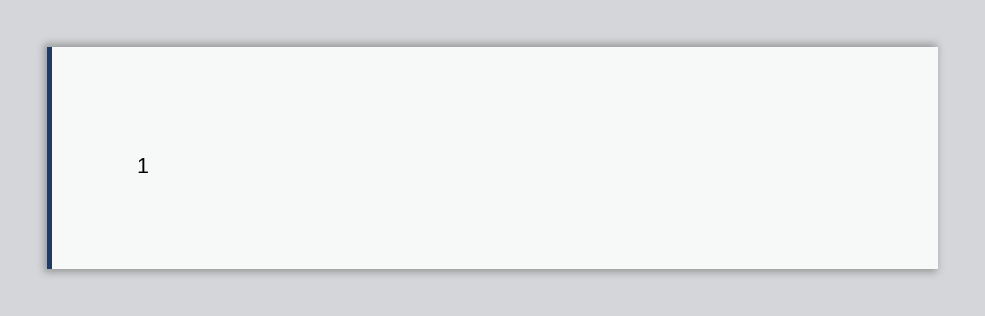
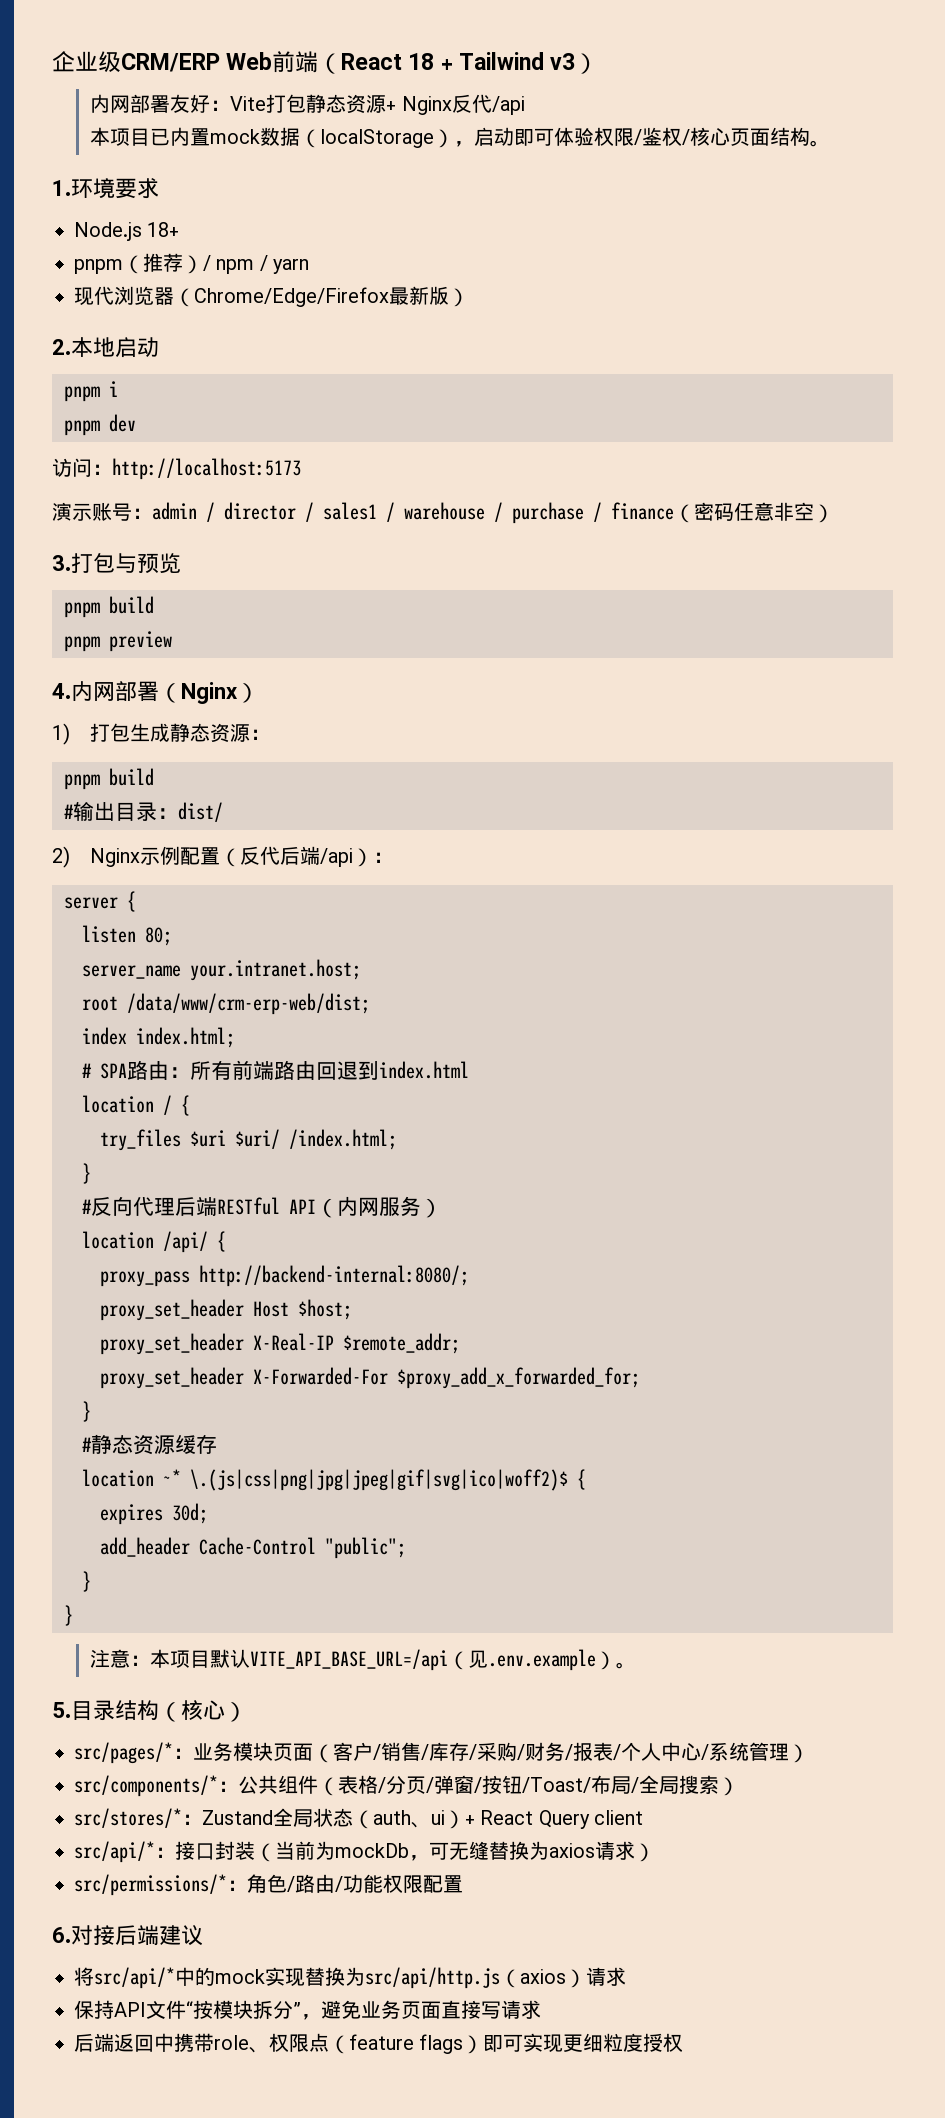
[137,158,149,173] 1 -> [52,51,599,74] [90,94,525,115] [90,127,831,148] [52,178,159,199] [74,222,180,241] [74,253,310,274] [74,286,469,307] [52,337,159,358] [64,381,118,402] [64,414,136,436] [52,458,301,480] [52,502,834,524] [52,553,181,573] [64,596,154,618] [64,631,172,652] [52,681,259,704] [52,723,271,745] [64,768,154,790] [64,801,223,822] [52,846,394,868] [64,891,136,912] [82,925,172,946] [82,959,361,981] [82,993,370,1015] [82,1027,235,1048] [82,1060,469,1080] [82,1095,190,1116] [100,1129,397,1151] [82,1163,91,1184] [82,1196,442,1218] [82,1231,226,1253] [100,1265,469,1287] [100,1299,352,1321] [100,1333,460,1355] [100,1367,640,1389] [82,1401,91,1422] [82,1434,217,1455] [82,1469,586,1491] [100,1503,208,1525] [100,1537,406,1559] [82,1571,91,1592] [64,1605,73,1626] [90,1649,637,1671] [52,1700,247,1722] [74,1742,809,1764] [74,1775,739,1797] [74,1808,644,1829] [74,1841,655,1863] [74,1874,463,1896] [52,1925,203,1946] [74,1967,626,1989] [74,2000,541,2020] [74,2033,684,2054] 企业级CRM/ERP Web前端（React 18 + Tailwind v3） // 内网部署友好：Vite打包静态资源+ Nginx反代/api // 本项目已内置mock数据（localStorage），启动即可体验权限/鉴权/核心页面结构。 // 1.环境要求 // Node.js 18+ // pnpm（推荐）/ npm / yarn // 现代浏览器（Chrome/Edge/Firefox最新版） // 2.本地启动 // pnpm i // pnpm dev // 访问：http://localhost:5173 // 演示账号：admin / director / sales1 / warehouse / purchase / finance（密码任意非空） // 3.打包与预览 // pnpm build // pnpm preview // 4.内网部署（Nginx） // 1)打包生成静态资源： // pnpm build // #输出目录：dist/ // 2) Nginx示例配置（反代后端/api）： // server { // listen 80; // server_name your.intranet.host; // root /data/www/crm-erp-web/dist; // index index.html; // # SPA路由：所有前端路由回退到index.html // location / { // try_files $uri $uri/ /index.html; // } // #反向代理后端RESTful API（内网服务） // location /api/ { // proxy_pass http://backend-internal:8080/; // proxy_set_header Host $host; // proxy_set_header X-Real-IP $remote_addr; // proxy_set_header X-Forwarded-For $proxy_add_x_forwarded_for; // } // #静态资源缓存 // location ~* \.(js|css|png|jpg|jpeg|gif|svg|ico|woff2)$ { // expires 30d; // add_header Cache-Control "public"; // } // } // 注意：本项目默认VITE_API_BASE_URL=/api（见.env.example）。 // 5.目录结构（核心） // src/pages/*：业务模块页面（客户/销售/库存/采购/财务/报表/个人中心/系统管理） // src/components/*：公共组件（表格/分页/弹窗/按钮/Toast/布局/全局搜索） // src/stores/*：Zustand全局状态（auth、ui）+ React Query client // src/api/*：接口封装（当前为mockDb，可无缝替换为axios请求） // src/permissions/*：角色/路由/功能权限配置 // 6.对接后端建议 // 将src/api/*中的mock实现替换为src/api/http.js（axios）请求 // 保持API文件“按模块拆分”，避免业务页面直接写请求 // 后端返回中携带role、权限点（feature flags）即可实现更细粒度授权

